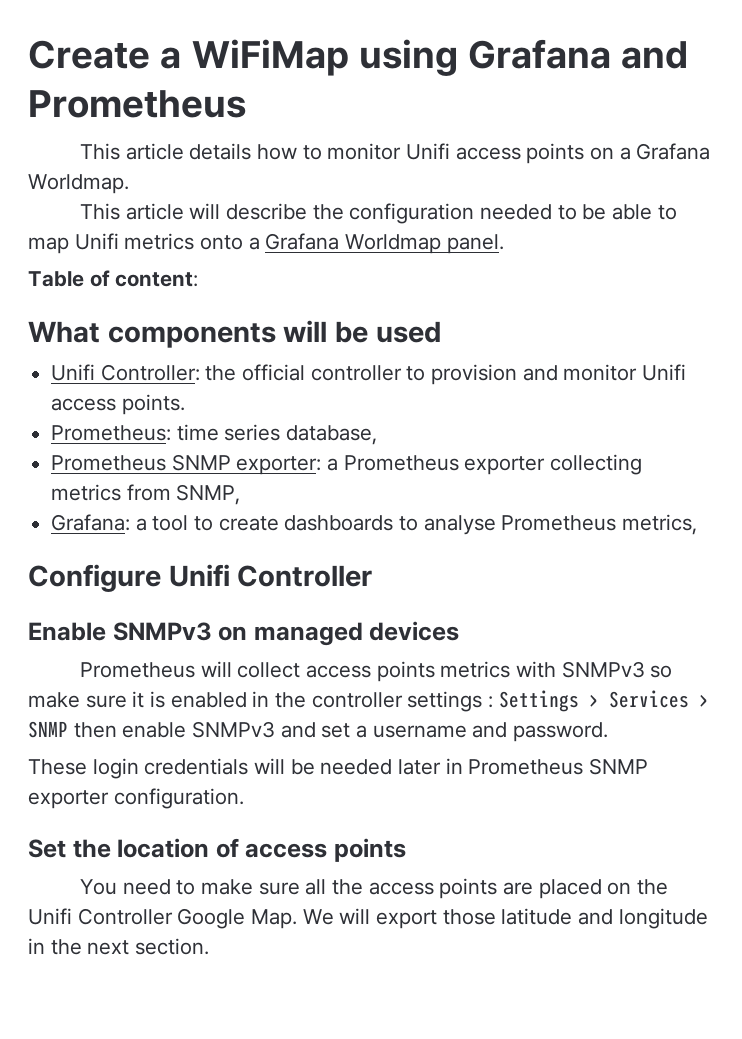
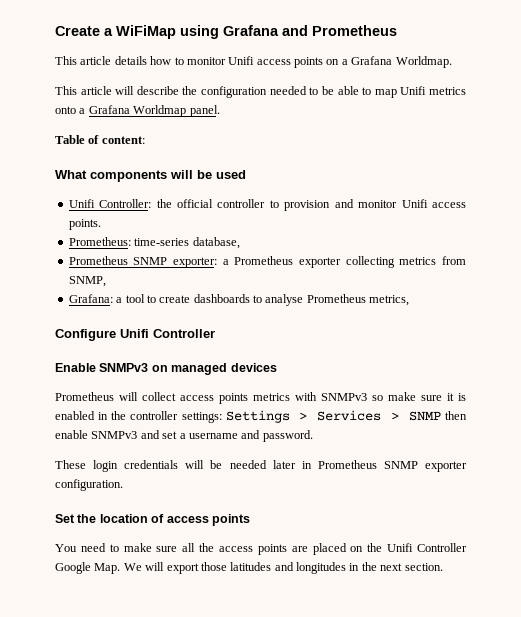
[176,424,281,441] time series -> [134,238,190,246] time-series
[407,691,494,712] settings : -> [181,412,222,423] settings:
[501,908,708,929] latitude and longitude -> [230,562,346,574] latitudes and longitudes

